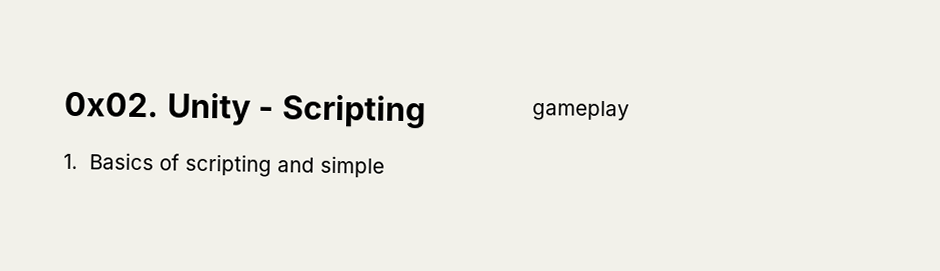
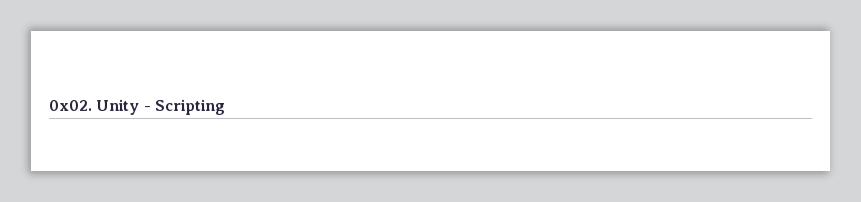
[63,152,386,178] [532,99,631,122] // 1. Basics of scripting and simple gameplay -> (225, 107) none

